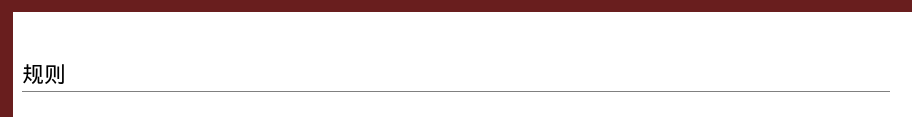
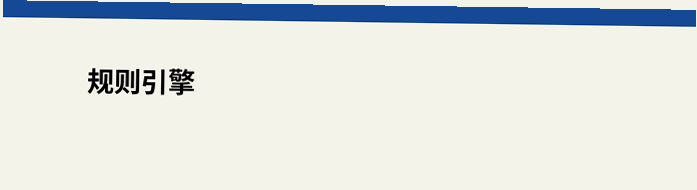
(66, 74) none -> [140,68,196,96] 引擎

